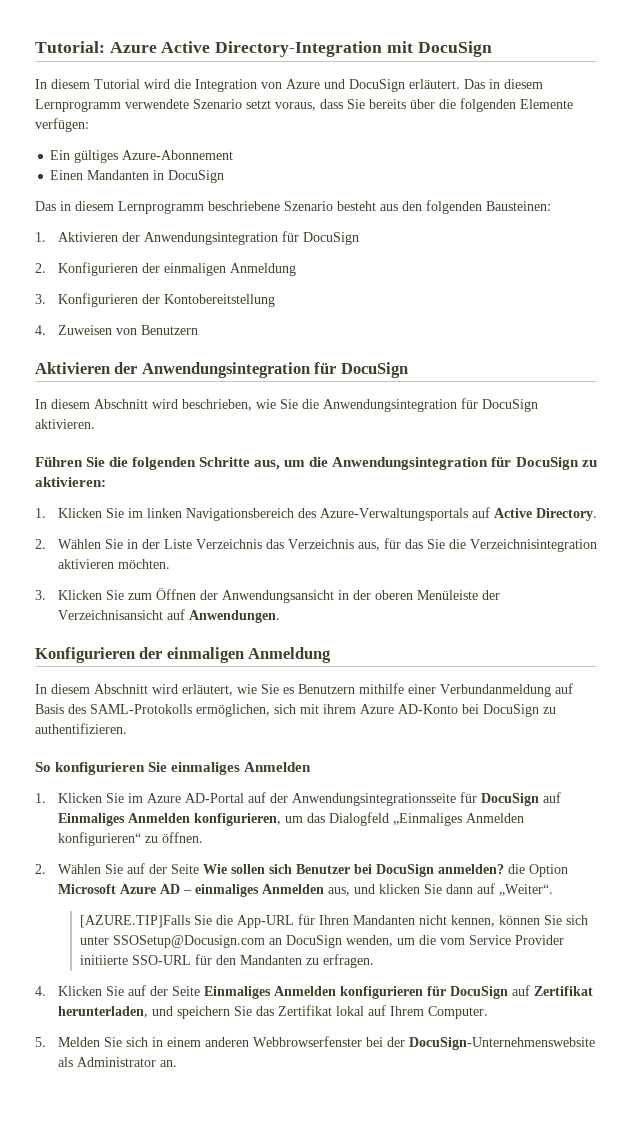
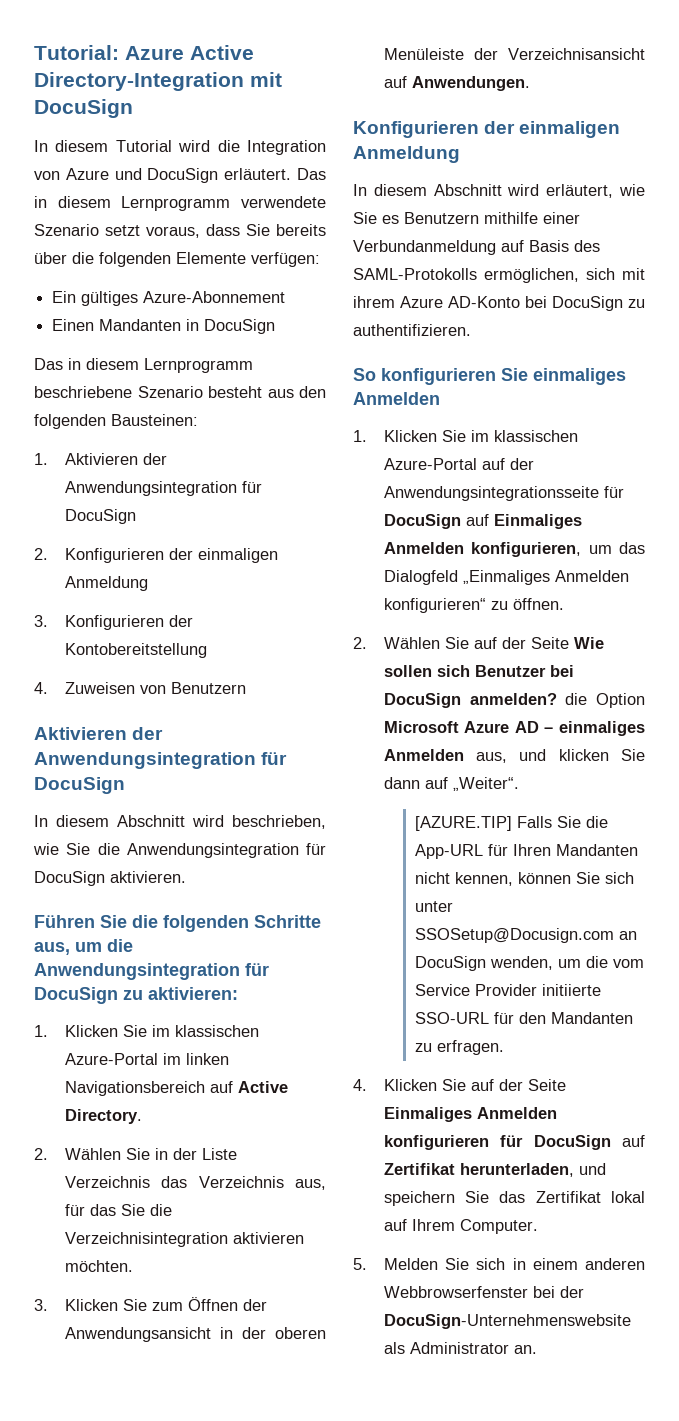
[146,508,468,521] linken Navigationsbereich des Azure-Verwaltungsportals -> [174,1025,259,1037] [64,1053,229,1065] [64,1081,205,1096] klassischen Azure-Portal im linken Navigationsbereich
[146,793,244,803] Azure AD-Portal -> [493,430,578,442] [383,458,477,470] klassischen Azure-Portal
[80,915,191,928] [AZURE.TIP]Falls -> [414,816,552,831] [AZURE.TIP] Falls

